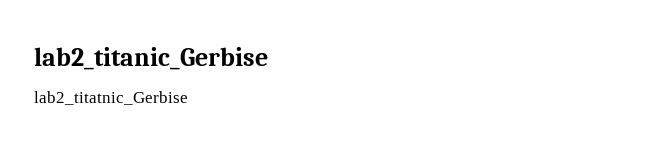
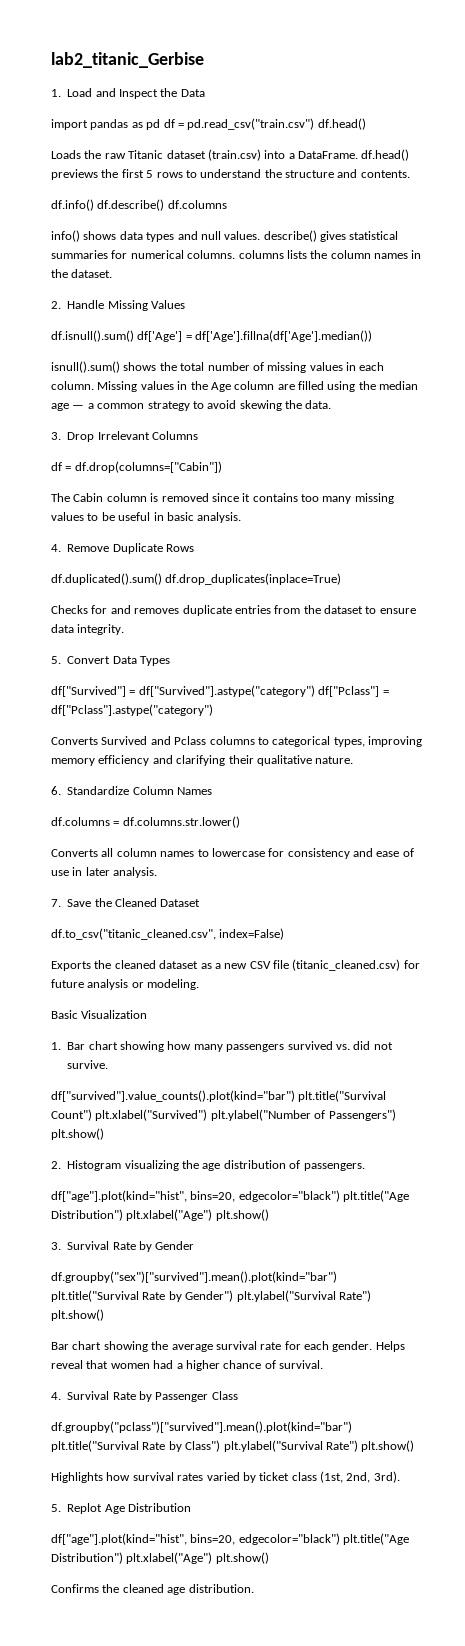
[34,91,188,105] lab2_titatnic_Gerbise -> [51,88,205,99] [51,118,366,130] [51,149,410,161] [51,169,410,180] [51,199,227,211] [51,230,399,242] [51,250,422,259] [51,269,113,278] [51,300,186,311] [51,330,373,342] [51,361,385,373] [51,381,419,392] [51,400,332,411] [51,431,199,442] [51,461,222,473] [51,493,394,504] [51,512,242,523] [51,543,195,554] [51,573,342,585] [51,605,416,616] [51,624,125,635] [51,656,171,666] [51,685,389,697] [51,704,213,716] [51,736,422,747] [51,755,354,766] [51,786,213,795] [51,816,240,828] [51,848,414,859] [51,867,158,878] [51,898,201,907] [51,928,285,940] [51,959,420,971] [51,979,200,990] [51,1010,148,1019] [51,1041,393,1052] [67,1060,109,1069] [51,1090,387,1102] [51,1109,396,1121] [51,1128,104,1140] [51,1160,365,1171] [51,1190,410,1202] [51,1209,269,1221] [51,1241,195,1252] [51,1271,337,1283] [51,1290,371,1302] [51,1309,104,1321] [51,1341,405,1352] [51,1360,323,1371] [51,1391,238,1402] [51,1421,352,1433] [51,1440,415,1452] [51,1471,400,1483] [51,1503,192,1514] [51,1533,410,1545] [51,1552,269,1564] [51,1584,254,1595] 1. Load and Inspect the Data // import pandas as pd df = pd.read_csv("train.csv") df.head() // Loads the raw Titanic dataset (train.csv) into a DataFrame. df.head() previews the first 5 rows to understand the structure and contents. // df.info() df.describe() df.columns // info() shows data types and null values. describe() gives statistical summaries for numerical columns. columns lists the column names in the dataset. // 2. Handle Missing Values // df.isnull().sum() df['Age'] = df['Age'].fillna(df['Age'].median()) // isnull().sum() shows the total number of missing values in each column. Missing values in the Age column are filled using the median age — a common strategy to avoid skewing the data. // 3. Drop Irrelevant Columns // df = df.drop(columns=["Cabin"]) // The Cabin column is removed since it contains too many missing values to be useful in basic analysis. // 4. Remove Duplicate Rows // df.duplicated().sum() df.drop_duplicates(inplace=True) // Checks for and removes duplicate entries from the dataset to ensure data integrity. // 5. Convert Data Types // df["Survived"] = df["Survived"].astype("category") df["Pclass"] = df["Pclass"].astype("category") // Converts Survived and Pclass columns to categorical types, improving memory efficiency and clarifying their qualitative nature. // 6. Standardize Column Names // df.columns = df.columns.str.lower() // Converts all column names to lowercase for consistency and ease of use in later analysis. // 7. Save the Cleaned Dataset // df.to_csv("titanic_cleaned.csv", index=False) // Exports the cleaned dataset as a new CSV file (titanic_cleaned.csv) for future analysis or modeling. // Basic Visualization // 1. Bar chart showing how many passengers survived vs. did not survive. // df["survived"].value_counts().plot(kind="bar") plt.title("Survival Count") plt.xlabel("Survived") plt.ylabel("Number of Passengers") plt.show() // 2. Histogram visualizing the age distribution of passengers. // df["age"].plot(kind="hist", bins=20, edgecolor="black") plt.title("Age Distribution") plt.xlabel("Age") plt.show() // 3. Survival Rate by Gender // df.groupby("sex")["survived"].mean().plot(kind="bar") plt.title("Survival Rate by Gender") plt.ylabel("Survival Rate") plt.show() // Bar chart showing the average survival rate for each gender. Helps reveal that women had a higher chance of survival. // 4. Survival Rate by Passenger Class // df.groupby("pclass")["survived"].mean().plot(kind="bar") plt.title("Survival Rate by Class") plt.ylabel("Survival Rate") plt.show() // Highlights how survival rates varied by ticket class (1st, 2nd, 3rd). // 5. Replot Age Distribution // df["age"].plot(kind="hist", bins=20, edgecolor="black") plt.title("Age Distribution") plt.xlabel("Age") plt.show() // Confirms the cleaned age distribution.

